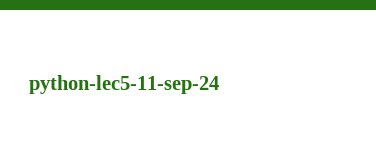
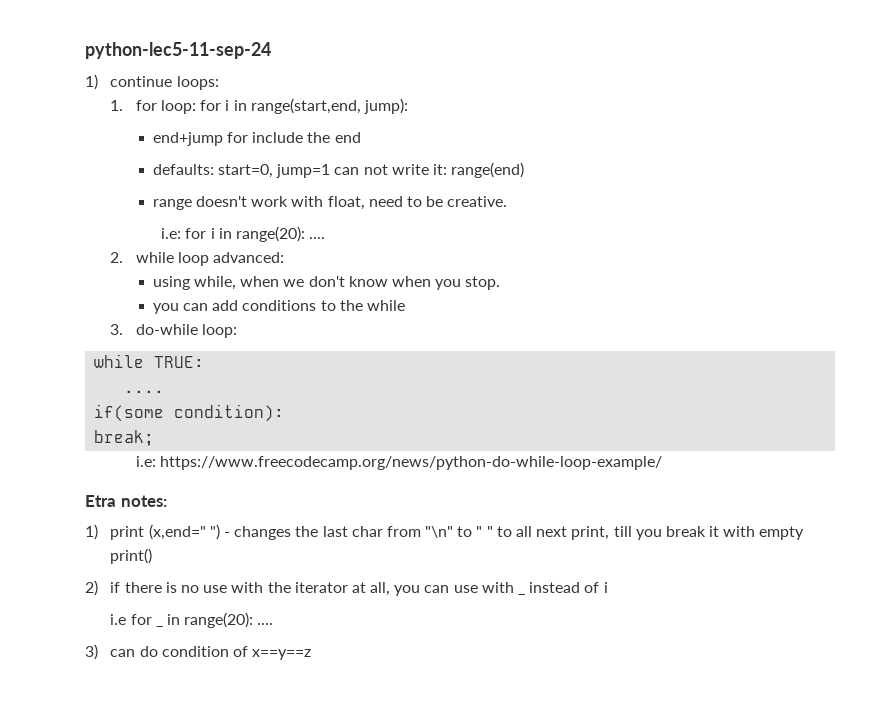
(219, 84) none -> [85,74,219,90] [110,98,408,114] [152,132,361,146] [152,162,525,178] [152,196,508,210] [161,226,326,242] [110,252,285,266] [152,276,501,290] [152,300,405,314] [110,324,237,338] [94,354,205,368] [124,390,165,393] [94,404,285,422] [94,430,155,446] [135,456,662,470] [85,495,167,507] [85,524,805,540] [110,548,153,564] [85,580,514,596] [517,593,525,595] [529,582,608,593] [110,614,152,625] [155,625,163,627] [166,612,274,628] [85,644,312,660] // 1) continue loops: // 1. for loop: for i in range(start,end, jump): // end+jump for include the end // defaults: start=0, jump=1 can not write it: range(end) // range doesn't work with float, need to be creative. // i.e: for i in range(20): .... // 2. while loop advanced: // using while, when we don't know when you stop. // you can add conditions to the while // 3. do-while loop: // while TRUE: // .... // if(some condition): // break; // i.e: https://www.freecodecamp.org/news/python-do-while-loop-example/ // Etra notes: // 1) print (x,end=" ") - changes the last char from "\n" to " " to all next print, till you break it with empty print() // 2) if there is no use with the iterator at all, you can use with _ instead of i // i.e for _ in range(20): .... // 3) can do condition of x==y==z

